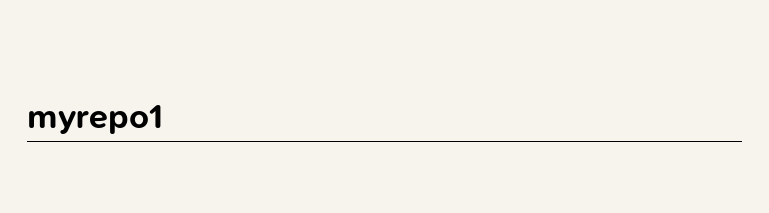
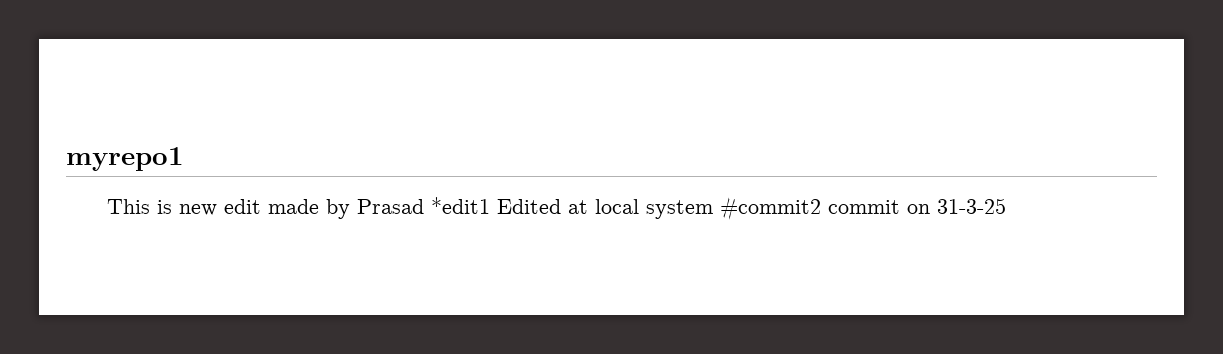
(163, 119) none -> [106,197,1006,220] // This is new edit made by Prasad *edit1 Edited at local system #commit2 commit on 31-3-25

